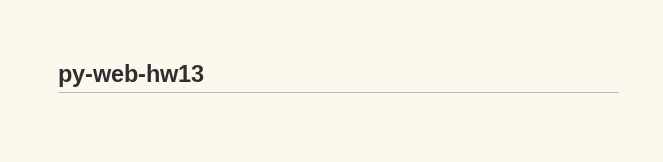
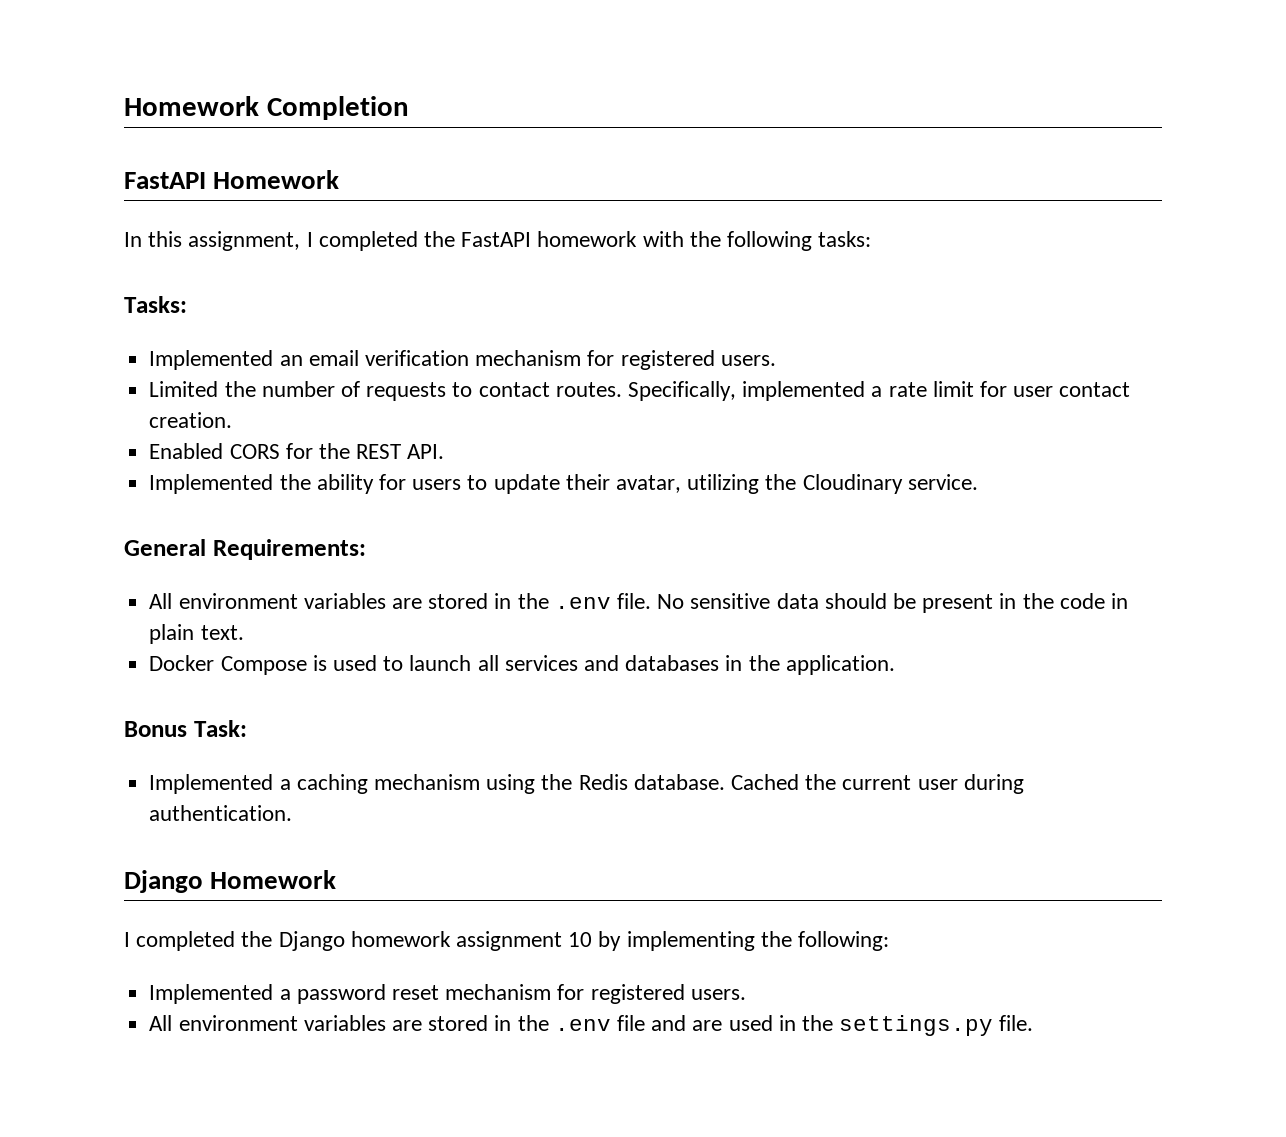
[58,64,204,87] py-web-hw13 -> [124,96,409,120] [124,170,340,189] [124,231,872,251] [124,296,187,313] [149,350,776,370] [149,381,1131,401] [149,412,233,428] [149,443,445,459] [149,474,978,494] [124,539,366,560] [149,593,1129,613] [149,624,244,644] [149,655,895,675] [124,720,247,737] [149,774,1024,794] [149,805,293,821] [124,870,337,893] [124,931,890,951] [149,984,746,1004] [149,1015,1034,1036] Homework Completion // FastAPI Homework // In this assignment, I completed the FastAPI homework with the following tasks: // Tasks: // Implemented an email verification mechanism for registered users. // Limited the number of requests to contact routes. Specifically, implemented a rate limit for user contact creation. // Enabled CORS for the REST API. // Implemented the ability for users to update their avatar, utilizing the Cloudinary service. // General Requirements: // All environment variables are stored in the .env file. No sensitive data should be present in the code in plain text. // Docker Compose is used to launch all services and databases in the application. // Bonus Task: // Implemented a caching mechanism using the Redis database. Cached the current user during authentication. // Django Homework // I completed the Django homework assignment 10 by implementing the following: // Implemented a password reset mechanism for registered users. // All environment variables are stored in the .env file and are used in the settings.py file.

